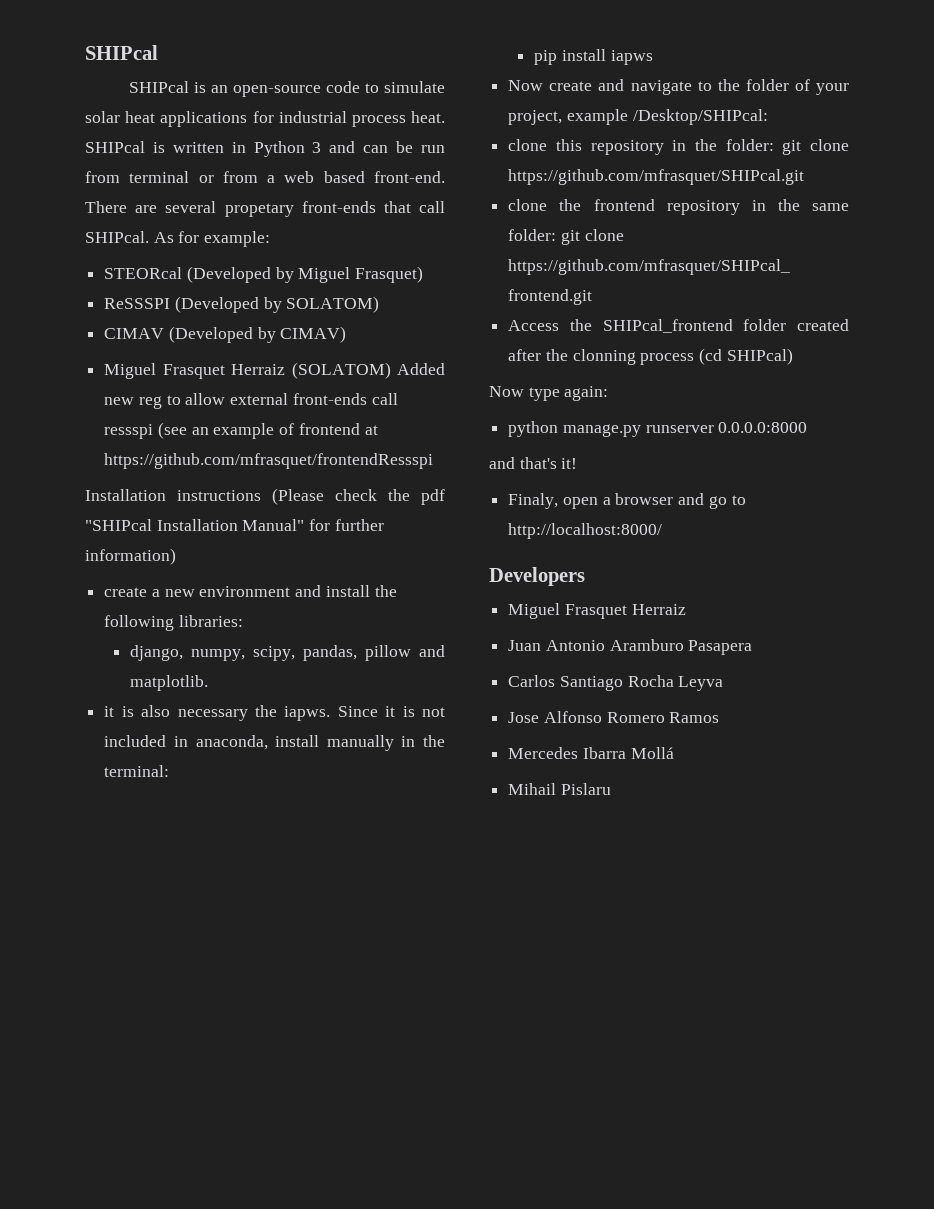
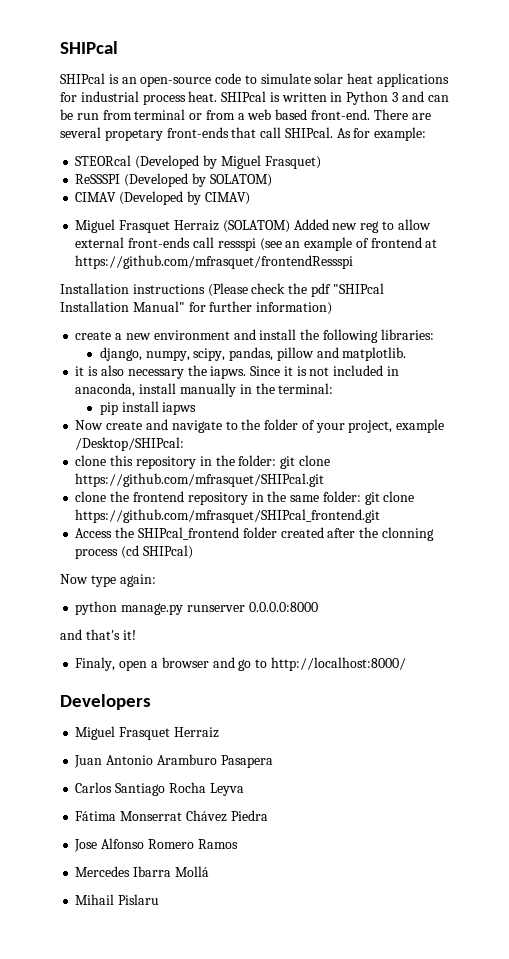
(724, 683) none -> [75,810,268,822] // Fátima Monserrat Chávez Piedra

